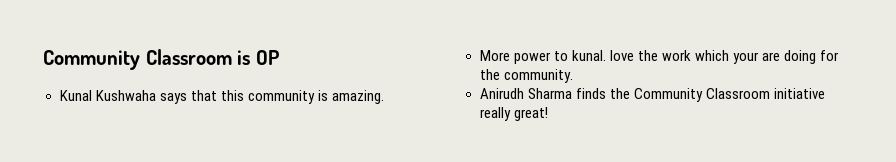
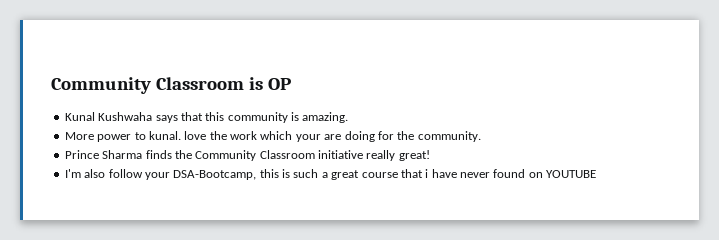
[479,88,524,99] Anirudh -> [64,150,99,159] Prince
(548, 114) none -> [64,169,597,180] // I'm also follow your DSA-Bootcamp, this is such a great course that i have never found on YOUTUBE

